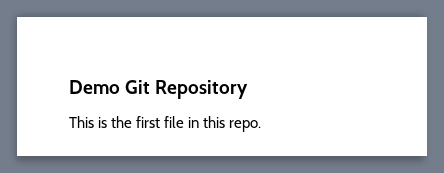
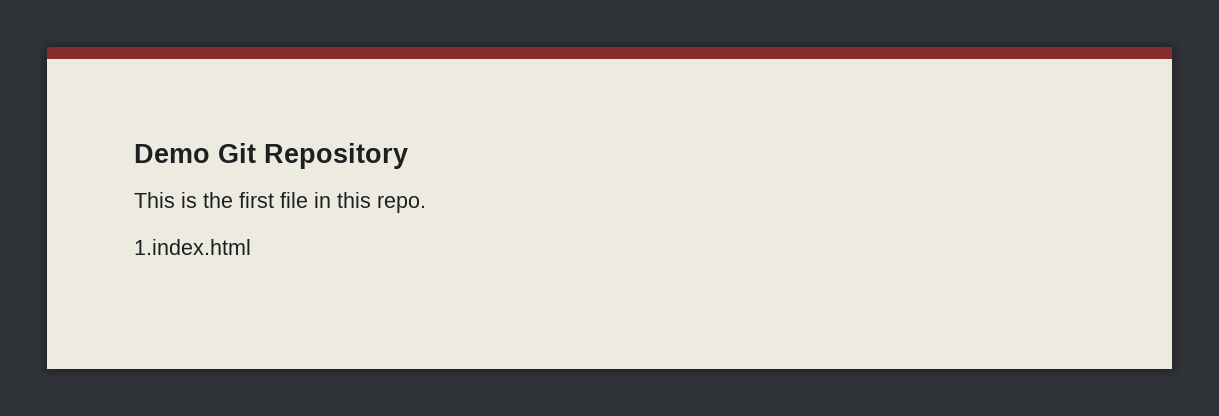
(262, 126) none -> [134,239,251,255] // 1.index.html

